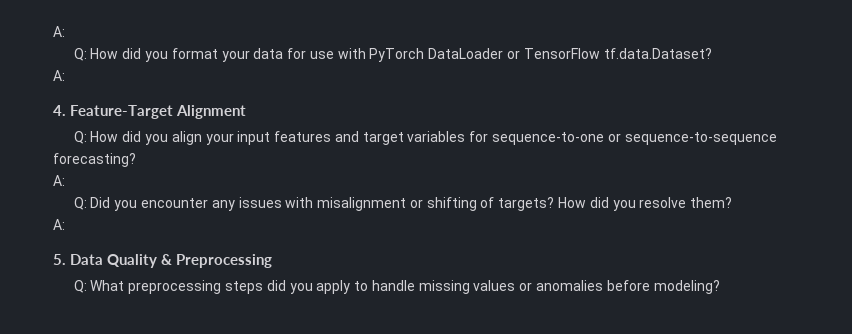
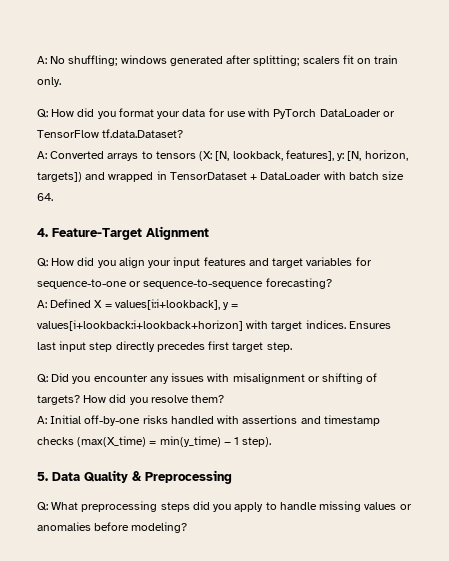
[53,26,65,37] A: -> [37,55,399,66] [37,77,61,87] A: No shuffling; windows generated after splitting; scalers fit on train only.
(65, 75) none -> [50,150,408,161] [37,171,405,182] [37,193,53,201] Converted arrays to tensors (X: [N, lookback, features], y: [N, horizon, targets]) and wrapped in TensorDataset + DataLoader with batch size 64.
(65, 180) none -> [50,299,239,310] [37,320,391,331] [37,341,292,352] Defined X = values[i:i+lookback], y = values[i+lookback:i+lookback+horizon] with target indices. Ensures last input step directly precedes first target step.
(65, 224) none -> [50,415,380,426] [37,436,272,447] Initial off-by-one risks handled with assertions and timestamp checks (max(X_time) = min(y_time) − 1 step).

